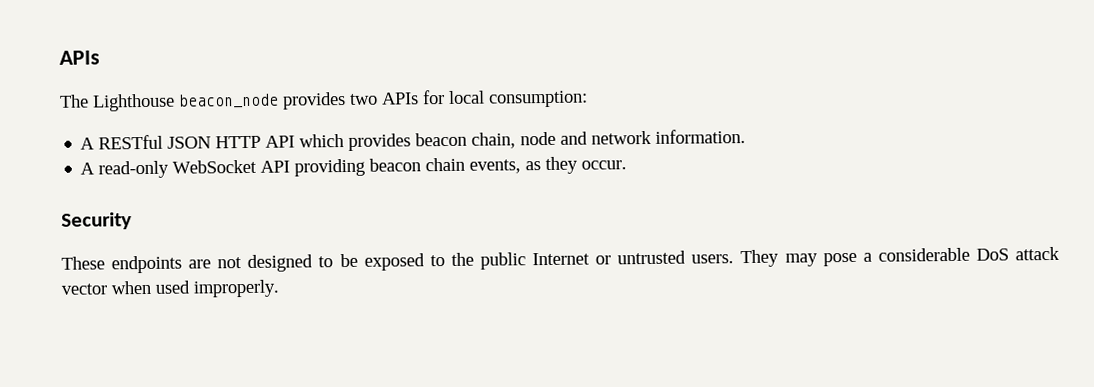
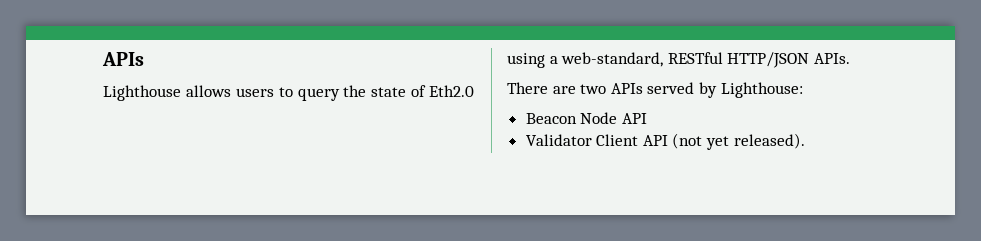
[59,90,588,112] [80,129,747,151] [80,156,628,179] [61,212,132,230] [61,246,1060,274] [61,279,280,298] The Lighthouse beacon_node provides two APIs for local consumption: // A RESTful JSON HTTP API which provides beacon chain, node and network information. // A read-only WebSocket API providing beacon chain events, as they occur. // Security // These endpoints are not designed to be exposed to the public Internet or untrusted users. They may pose a considerable DoS attack vector when used improperly. -> [103,85,474,101] [507,52,850,68] [507,82,803,98] [525,112,647,124] [525,133,805,150] Lighthouse allows users to query the state of Eth2.0 using a web-standard, RESTful HTTP/JSON APIs. // There are two APIs served by Lighthouse: // Beacon Node API // Validator Client API (not yet released).

